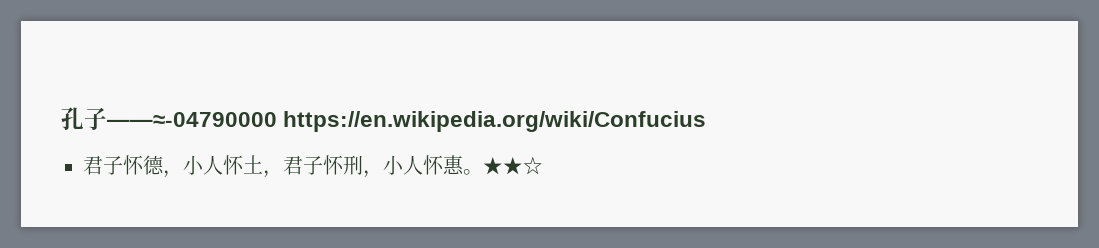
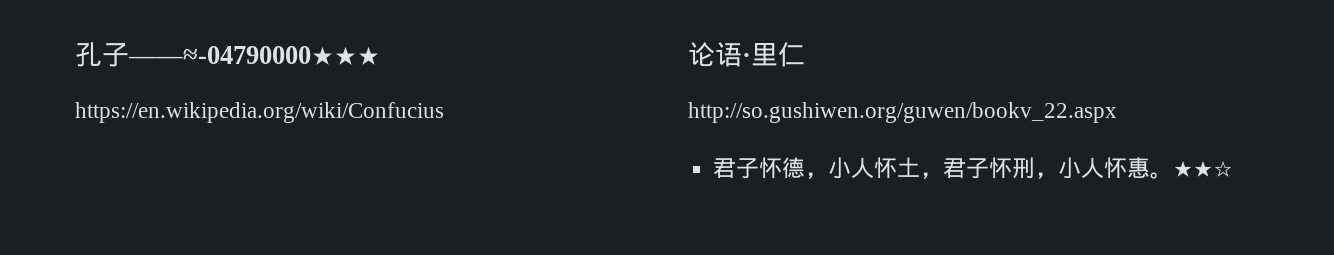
[107,112,277,127] ——≈-04790000 -> [128,46,380,65] ——≈-04790000★★★ //
(707, 121) none -> [688,42,805,67] [688,102,1117,123] // 论语·里仁 // http://so.gushiwen.org/guwen/bookv_22.aspx

